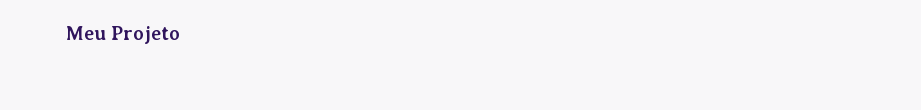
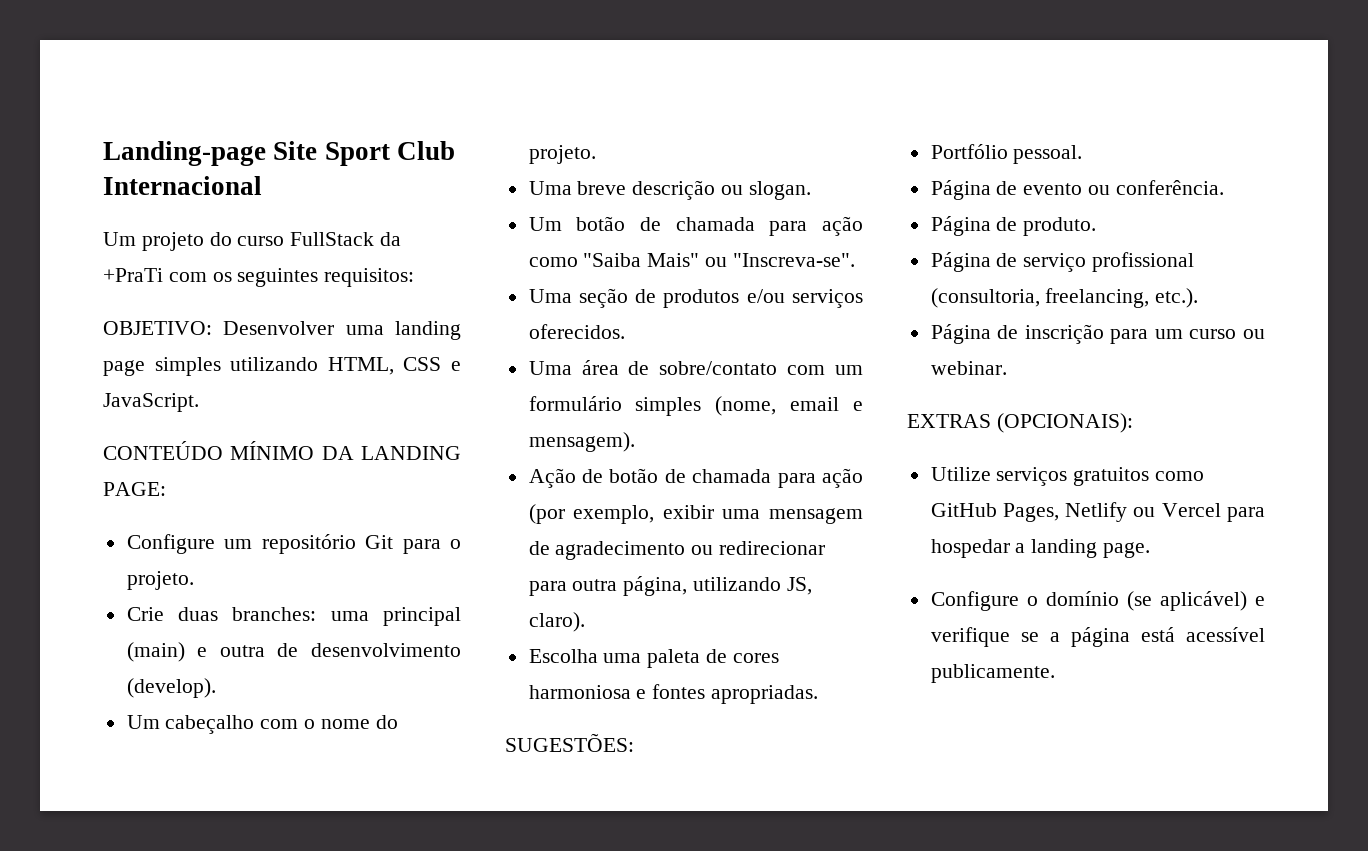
[66,26,181,44] Meu Projeto -> [103,141,455,166] [103,176,262,195] [103,232,402,251] [103,268,415,287] [103,321,461,340] [103,357,461,376] [103,393,199,412] [103,441,461,460] [103,482,166,496] [126,534,462,554] [126,571,194,590] [126,607,461,626] [126,642,461,662] [126,678,216,698] [126,715,398,734] [528,145,596,164] [528,180,811,200] [528,216,863,236] [528,253,855,267] [528,288,863,308] [528,324,625,339] [528,360,863,375] [528,396,863,416] [528,432,635,452] [528,468,863,488] [528,504,863,524] [528,541,826,560] [528,576,812,596] [528,612,585,632] [528,649,779,668] [528,684,819,704] [505,733,634,752] [930,144,1083,164] [930,180,1224,200] [930,216,1097,236] [930,252,1195,272] [930,288,1199,308] [930,324,1265,344] [930,361,1007,375] [907,413,1133,433] [930,467,1205,486] [930,502,1265,522] [930,539,1151,558] [930,591,1265,611] [930,627,1265,647] [930,664,1055,683] Landing-page Site Sport Club Internacional // Um projeto do curso FullStack da +PraTi com os seguintes requisitos: // OBJETIVO: Desenvolver uma landing page simples utilizando HTML, CSS e JavaScript. // CONTEÚDO MÍNIMO DA LANDING PAGE: // Configure um repositório Git para o projeto. // Crie duas branches: uma principal (main) e outra de desenvolvimento (develop). // Um cabeçalho com o nome do projeto. // Uma breve descrição ou slogan. // Um botão de chamada para ação como "Saiba Mais" ou "Inscreva-se". // Uma seção de produtos e/ou serviços oferecidos. // Uma área de sobre/contato com um formulário simples (nome, email e mensagem). // Ação de botão de chamada para ação (por exemplo, exibir uma mensagem de agradecimento ou redirecionar para outra página, utilizando JS, claro). // Escolha uma paleta de cores harmoniosa e fontes apropriadas. // SUGESTÕES: // Portfólio pessoal. // Página de evento ou conferência. // Página de produto. // Página de serviço profissional (consultoria, freelancing, etc.). // Página de inscrição para um curso ou webinar. // EXTRAS (OPCIONAIS): // Utilize serviços gratuitos como GitHub Pages, Netlify ou Vercel para hospedar a landing page. // Configure o domínio (se aplicável) e verifique se a página está acessível publicamente.

